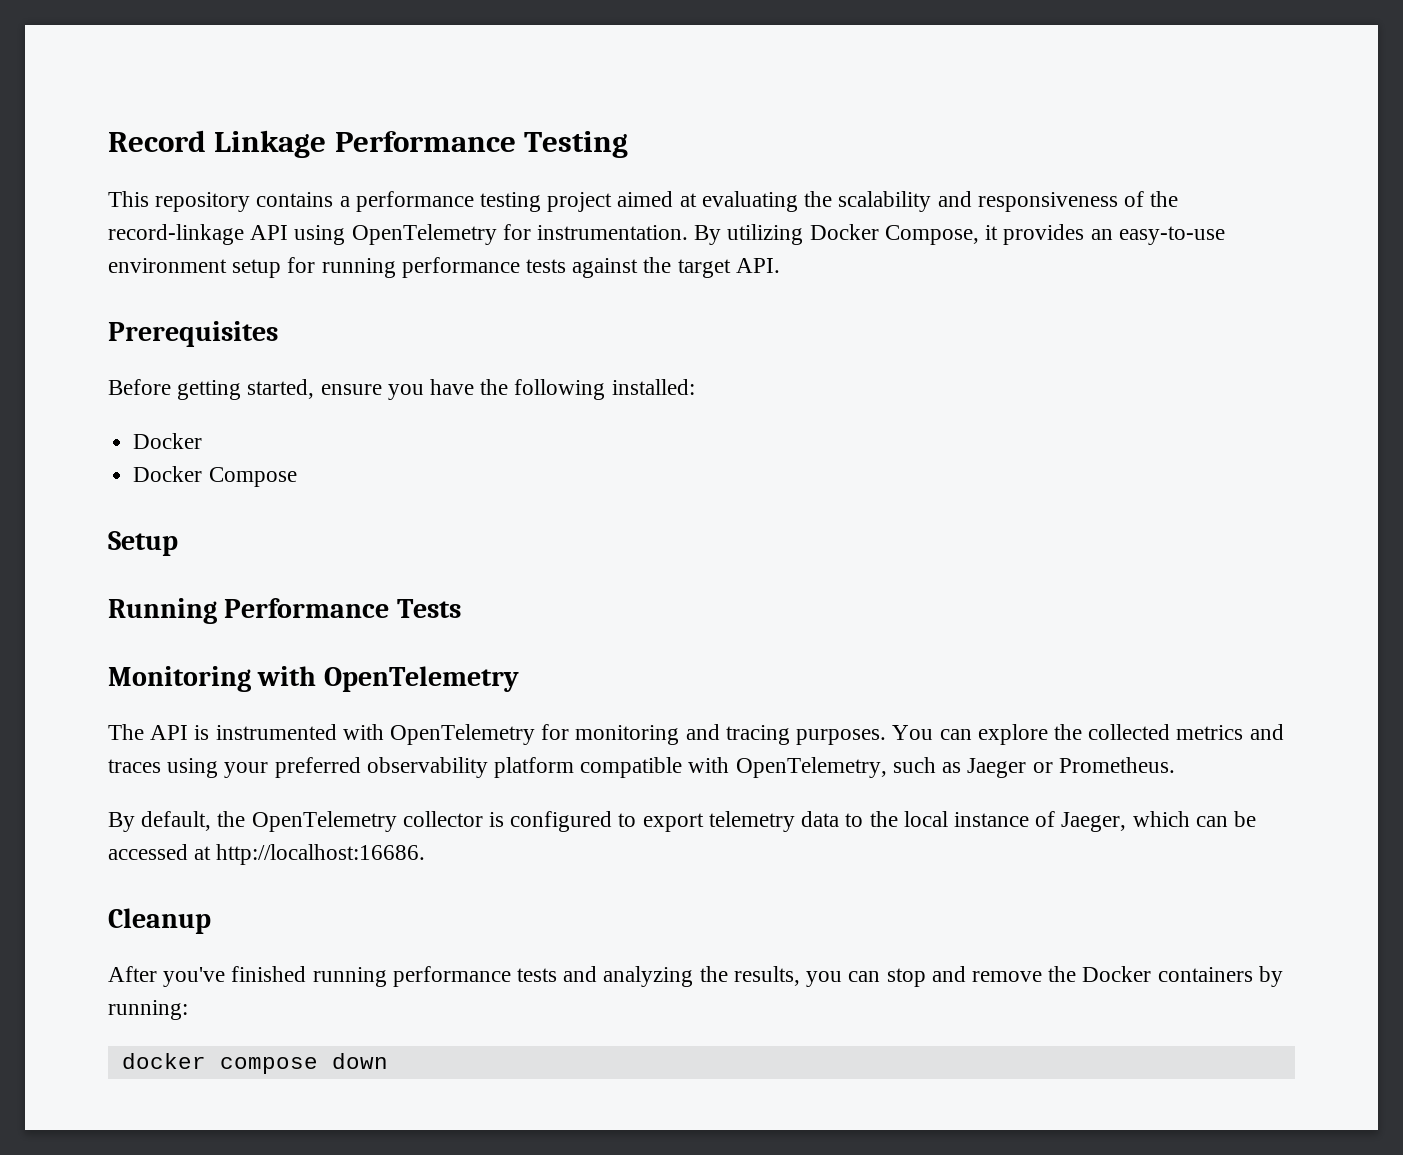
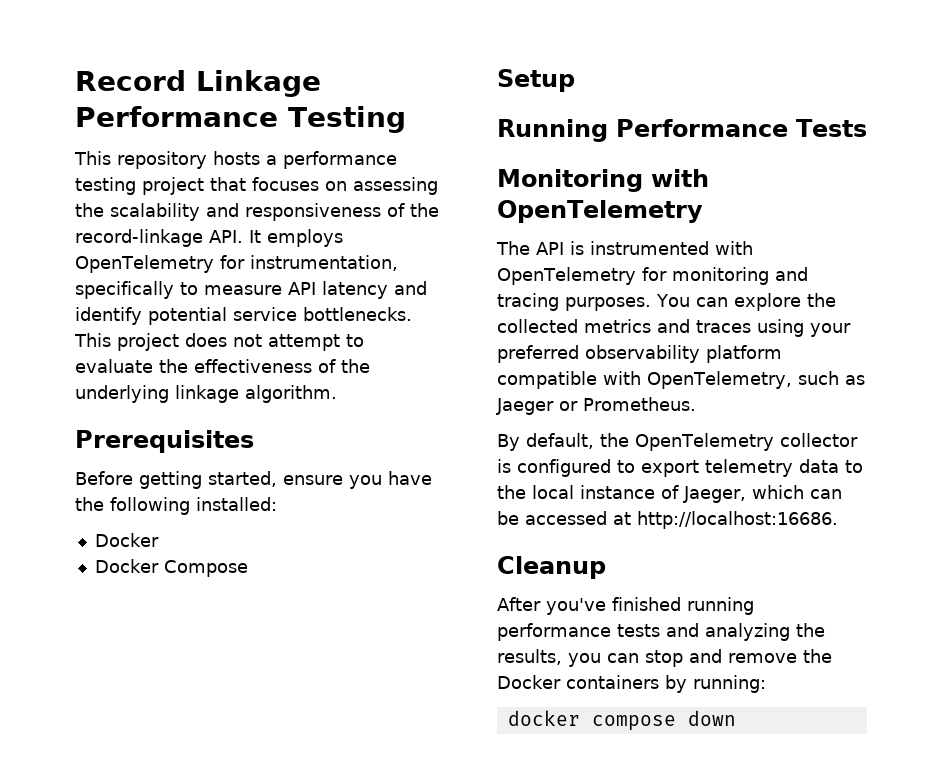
[256,192,334,207] contains -> [213,151,260,165] hosts
[617,191,798,212] aimed at evaluating -> [210,177,438,195] that focuses on assessing
[250,224,1225,245] [108,257,780,278] API using OpenTelemetry for instrumentation. By utilizing Docker Compose, it provides an easy-to-use environment setup for running performance tests against the target API. -> [209,229,343,247] [75,255,398,273] [75,281,427,299] [75,307,412,325] [74,333,364,351] [75,359,370,373] [75,385,337,403] API. It employs OpenTelemetry for instrumentation, specifically to measure API latency and identify potential service bottlenecks. This project does not attempt to evaluate the effectiveness of the underlying linkage algorithm.

